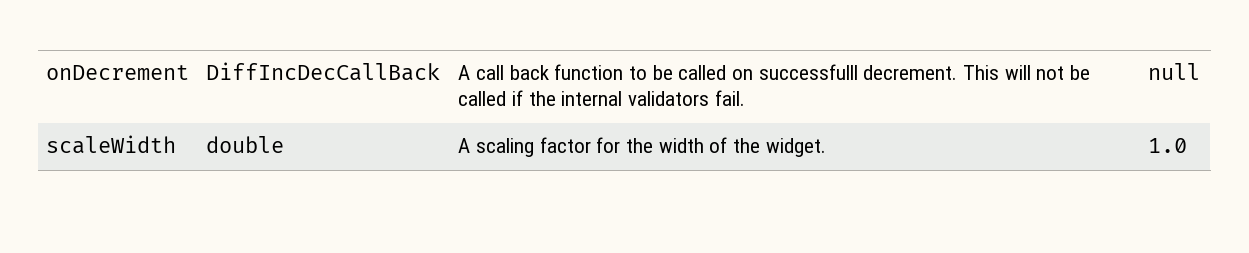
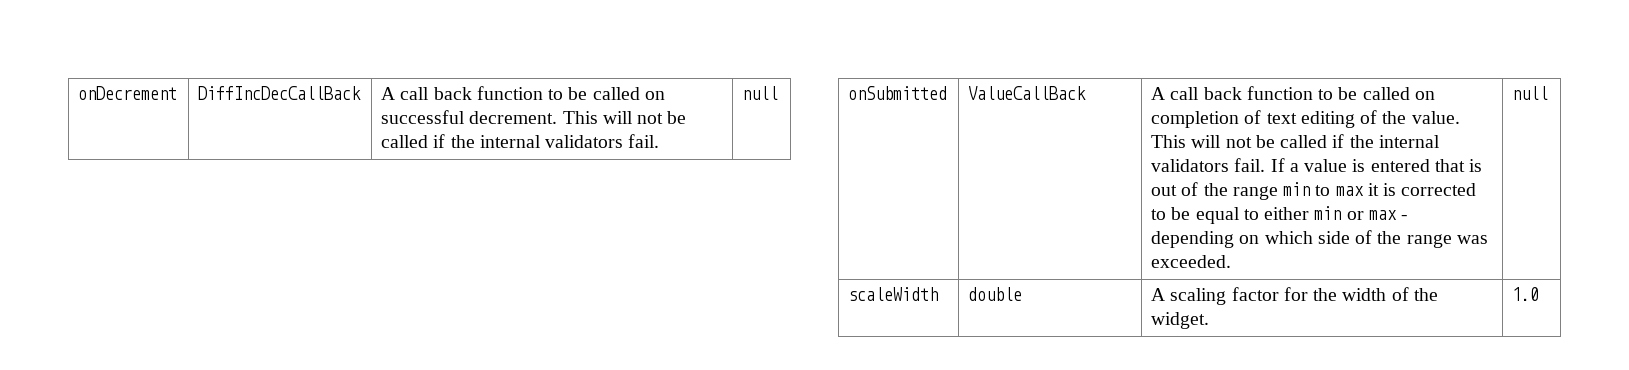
[758,64,858,80] successfulll -> [381,110,466,124] successful
(1201, 71) none -> [848,86,948,100] [968,86,1087,100] [1151,86,1435,100] [1151,110,1460,128] [1151,134,1440,148] [1151,158,1483,172] [1151,182,1477,200] [1151,206,1409,224] [1151,230,1488,248] [1151,255,1232,268] [1512,86,1549,100] // onSubmitted | ValueCallBack | A call back function to be called on completion of text editing of the value. This will not be called if the internal validators fail. If a value is entered that is out of the range min to max it is corrected to be equal to either min or max - depending on which side of the range was exceeded. | null

